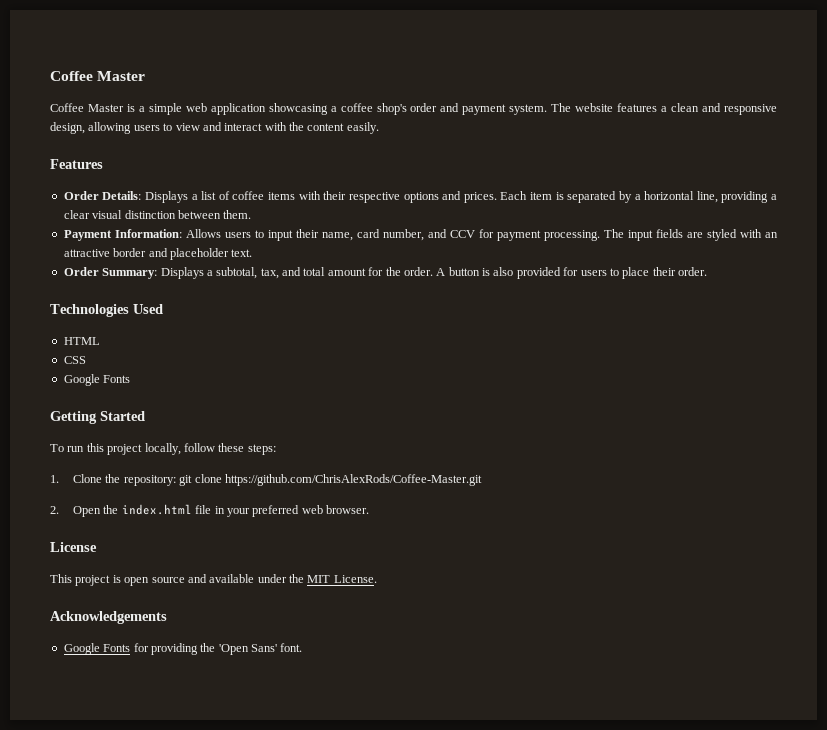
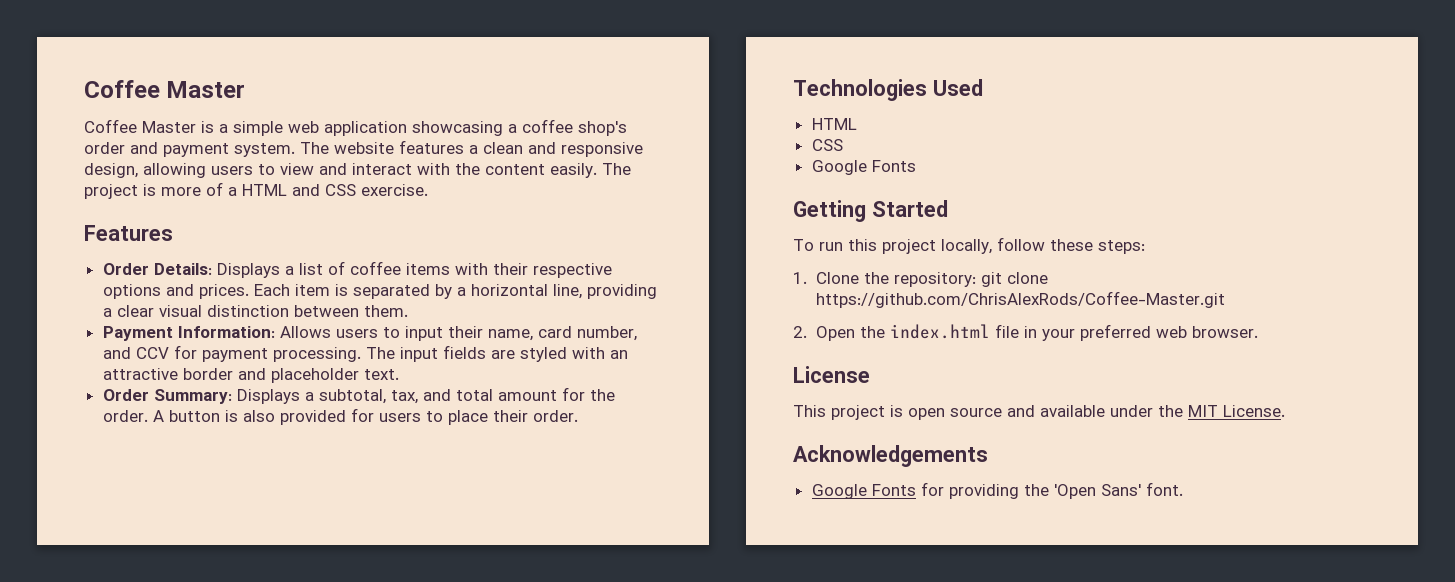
(379, 128) none -> [602,163,631,175] [84,182,428,199] The project is more of a HTML and CSS exercise.

